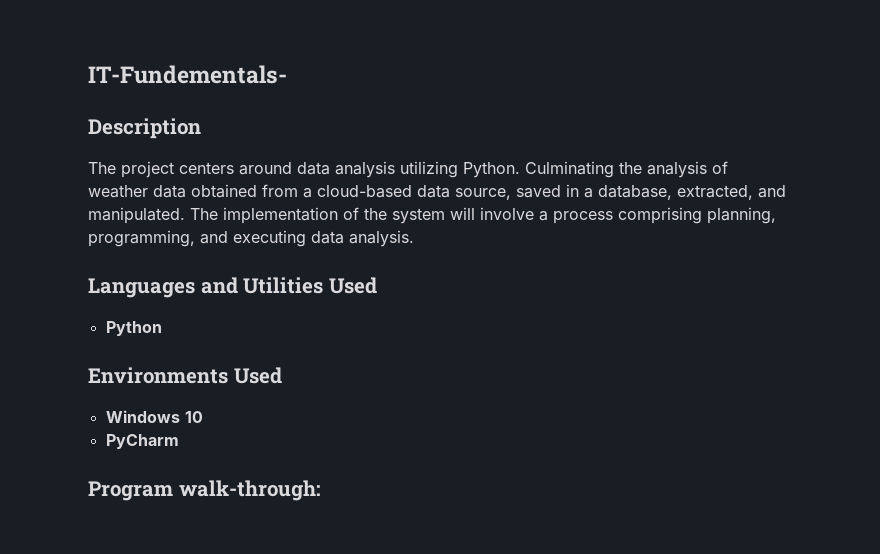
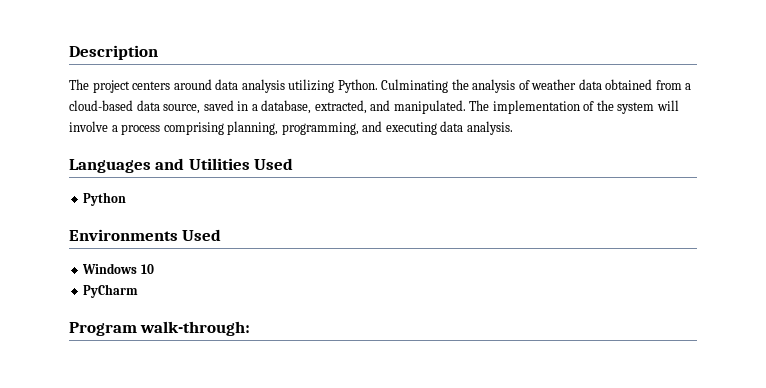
[88,65,287,84] IT-Fundementals- // -> (69, 52) none

